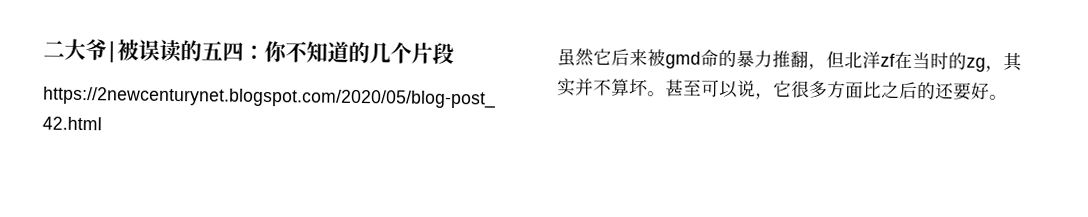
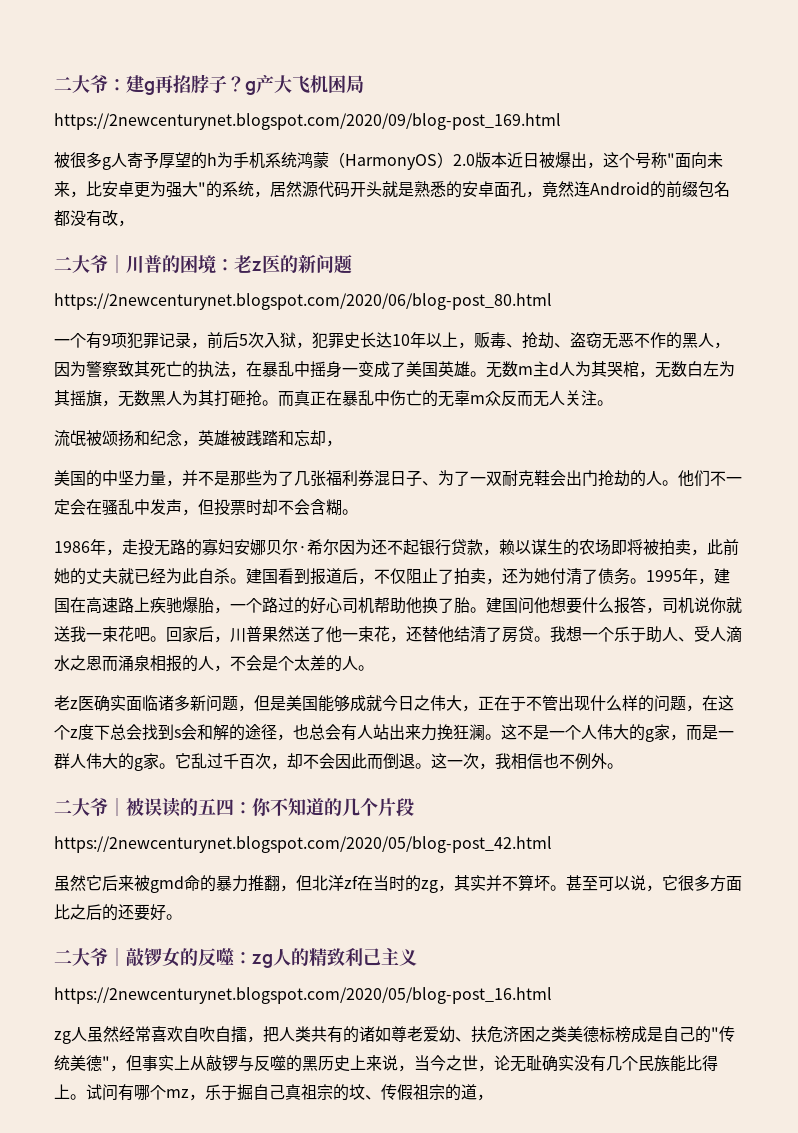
[43,38,108,61] 二大爷 -> [54,74,364,95] [54,113,561,130] [54,152,723,170] [54,181,730,198] [54,210,134,227] [54,254,352,274] [54,293,552,310] [54,332,730,349] [54,361,735,378] [54,390,613,407] [54,430,342,447] [54,470,742,487] [54,499,358,516] [54,539,739,556] [54,568,730,585] [54,597,742,614] [54,626,742,643] [54,655,374,672] [54,695,734,712] [54,724,734,742] [54,753,623,771] [54,798,109,816] 二大爷：建g再掐脖子？g产大飞机困局 // https://2newcenturynet.blogspot.com/2020/09/blog-post_169.html // 被很多g人寄予厚望的h为手机系统鸿蒙（HarmonyOS）2.0版本近日被爆出，这个号称"面向未来，比安卓更为强大"的系统，居然源代码开头就是熟悉的安卓面孔，竟然连Android的前缀包名都没有改， // 二大爷│川普的困境：老z医的新问题 // https://2newcenturynet.blogspot.com/2020/06/blog-post_80.html // 一个有9项犯罪记录，前后5次入狱，犯罪史长达10年以上，贩毒、抢劫、盗窃无恶不作的黑人，因为警察致其死亡的执法，在暴乱中摇身一变成了美国英雄。无数m主d人为其哭棺，无数白左为其摇旗，无数黑人为其打砸抢。而真正在暴乱中伤亡的无辜m众反而无人关注。 // 流氓被颂扬和纪念，英雄被践踏和忘却， // 美国的中坚力量，并不是那些为了几张福利券混日子、为了一双耐克鞋会出门抢劫的人。他们不一定会在骚乱中发声，但投票时却不会含糊。 // 1986年，走投无路的寡妇安娜贝尔·希尔因为还不起银行贷款，赖以谋生的农场即将被拍卖，此前她的丈夫就已经为此自杀。建国看到报道后，不仅阻止了拍卖，还为她付清了债务。1995年，建国在高速路上疾驰爆胎，一个路过的好心司机帮助他换了胎。建国问他想要什么报答，司机说你就送我一束花吧。回家后，川普果然送了他一束花，还替他结清了房贷。我想一个乐于助人、受人滴水之恩而涌泉相报的人，不会是个太差的人。 // 老z医确实面临诸多新问题，但是美国能够成就今日之伟大，正在于不管出现什么样的问题，在这个z度下总会找到s会和解的途径，也总会有人站出来力挽狂澜。这不是一个人伟大的g家，而是一群人伟大的g家。它乱过千百次，却不会因此而倒退。这一次，我相信也不例外。 // 二大爷
(1008, 97) none -> [54,948,417,968] [54,987,552,1004] [54,1026,735,1044] [54,1055,718,1072] [54,1084,493,1101] // 二大爷│敲锣女的反噬：zg人的精致利己主义 // https://2newcenturynet.blogspot.com/2020/05/blog-post_16.html // zg人虽然经常喜欢自吹自擂，把人类共有的诸如尊老爱幼、扶危济困之类美德标榜成是自己的"传统美德"，但事实上从敲锣与反噬的黑历史上来说，当今之世，论无耻确实没有几个民族能比得上。试问有哪个mz，乐于掘自己真祖宗的坟、传假祖宗的道，

